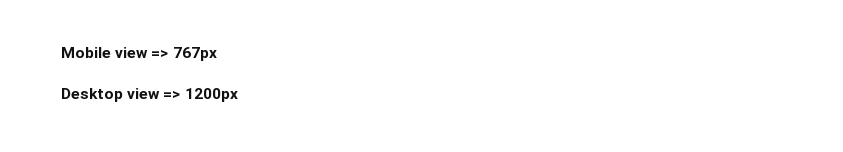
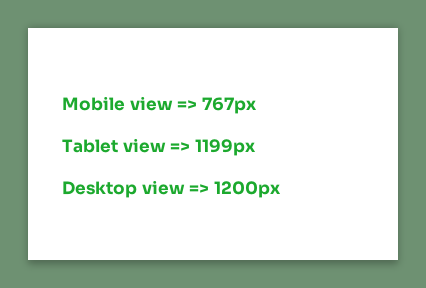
(217, 54) none -> [62,138,256,156] // Tablet view => 1199px

